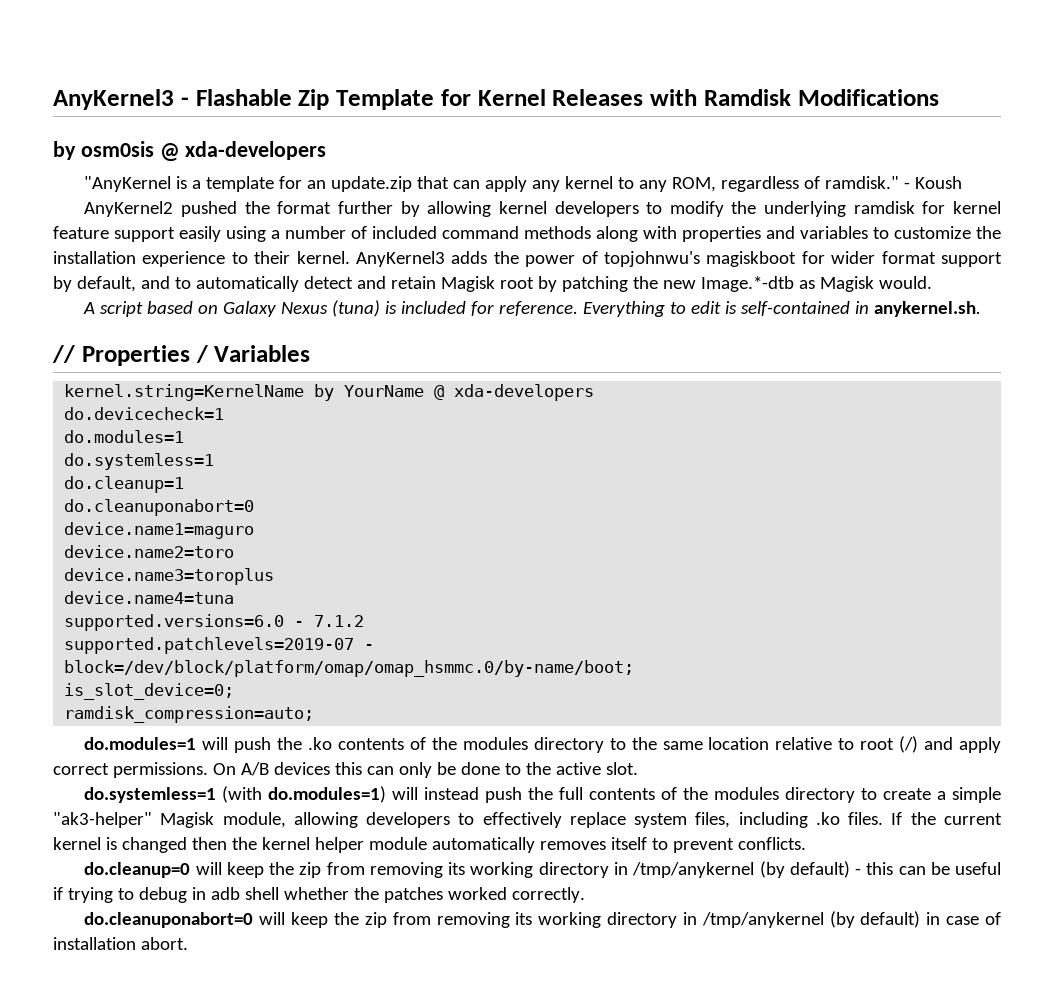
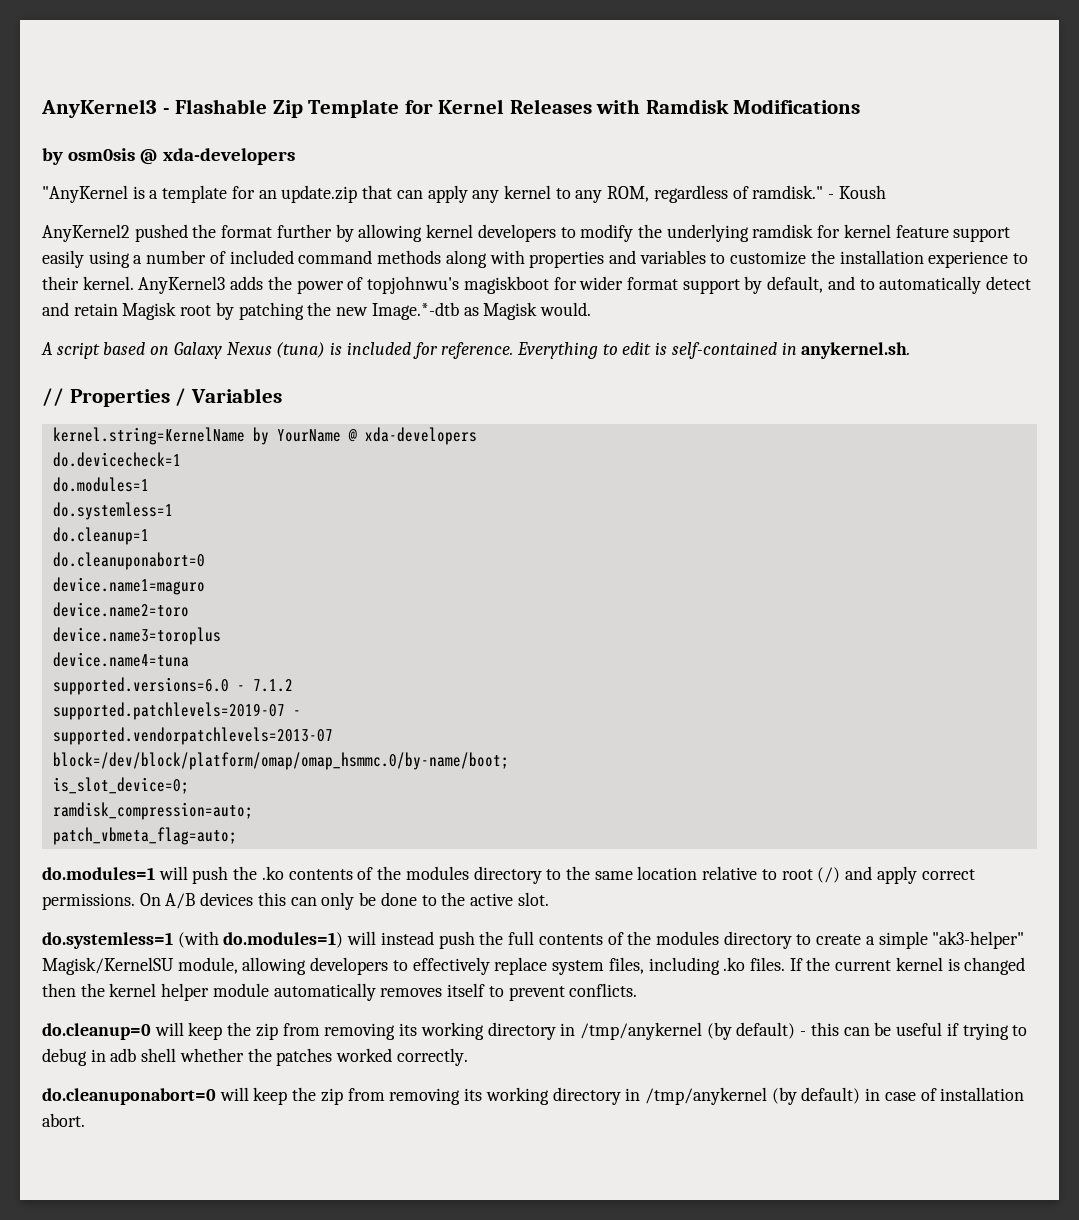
(375, 647) none -> [52,727,333,745] // supported.vendorpatchlevels=2013-07
(315, 714) none -> [52,827,237,845] // patch_vbmeta_flag=auto;
[160,812,215,828] Magisk -> [42,957,174,975] Magisk/KernelSU

